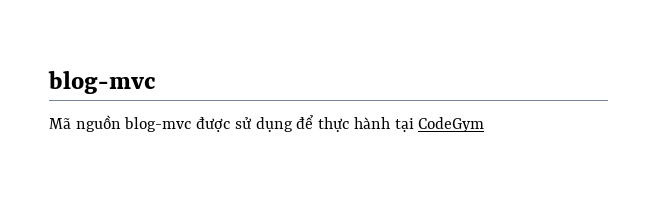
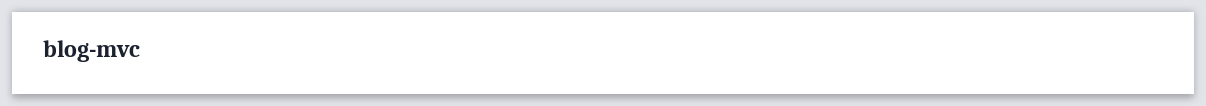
[48,71,156,94] [49,115,485,132] blog-mvc // Mã nguồn blog-mvc được sử dụng để thực hành tại CodeGym -> [43,40,140,62] blog-mvc

